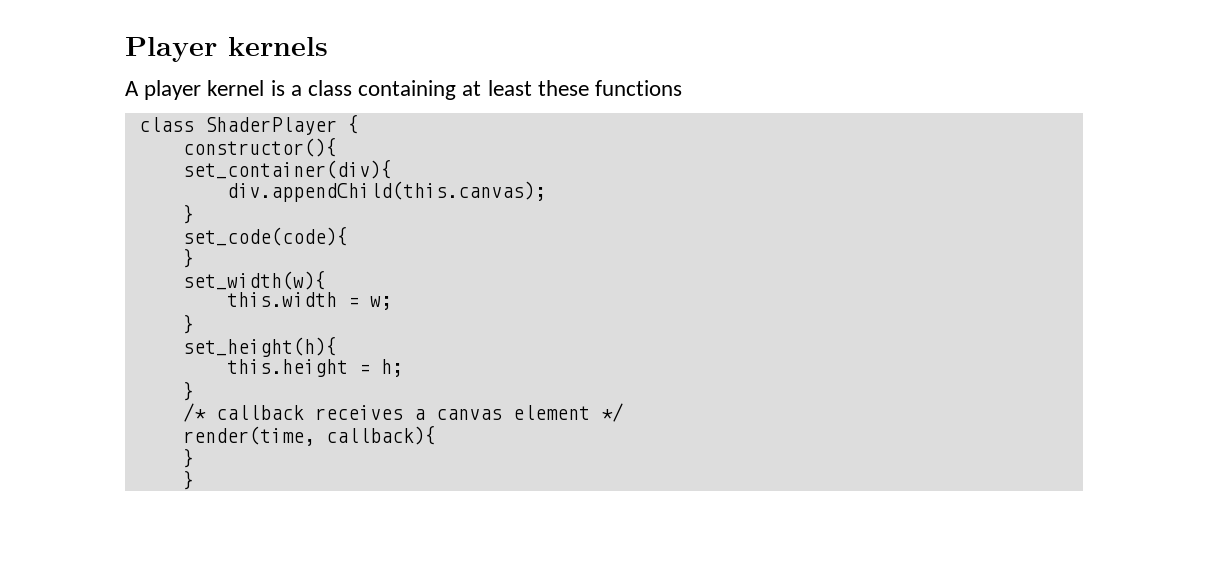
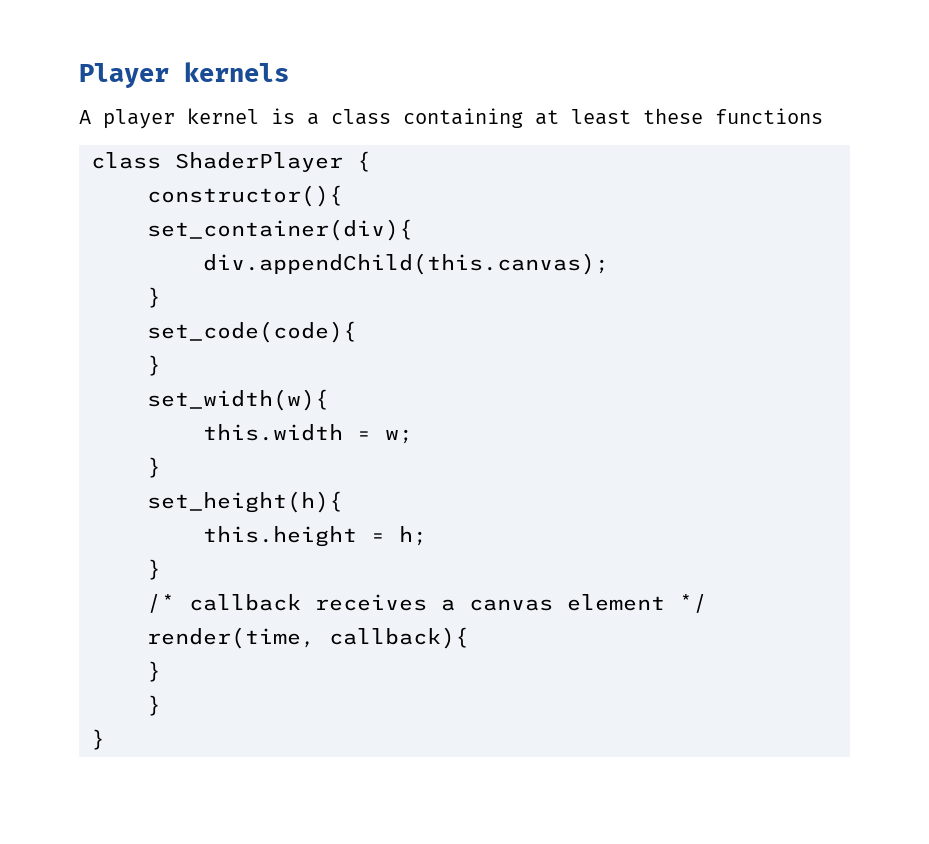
(194, 480) none -> [91,729,105,750] // }

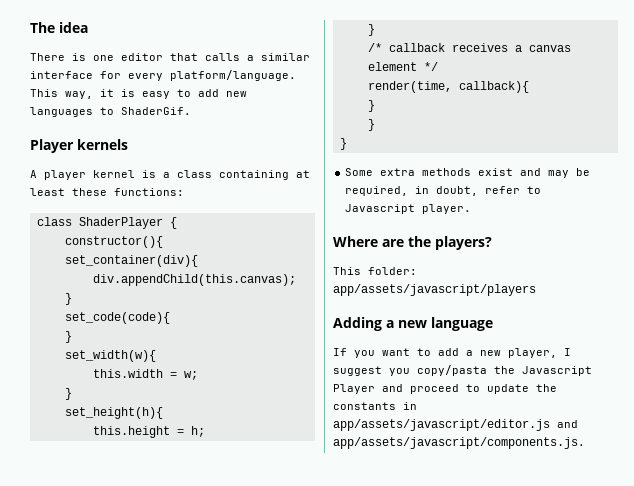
(79, 75) none -> [30,22,88,33] [30,53,310,61] [30,70,296,81] [30,89,247,99] [30,107,191,117] The idea // There is one editor that calls a similar interface for every platform/language. This way, it is easy to add new languages to ShaderGif. //
[715,108,823,124] functions -> [114,188,184,196] functions:
(105, 739) none -> [345,168,591,178] [345,186,542,196] [345,204,472,214] [333,236,492,250] [333,267,417,275] [333,284,536,296] [333,317,493,331] [333,348,571,358] [333,365,592,376] [333,384,557,394] [333,402,417,410] [333,419,578,431] [333,437,585,449] // Some extra methods exist and may be required, in doubt, refer to Javascript player. // Where are the players? // This folder: app/assets/javascript/players // Adding a new language // If you want to add a new player, I suggest you copy/pasta the Javascript Player and proceed to update the constants in app/assets/javascript/editor.js and app/assets/javascript/components.js.

